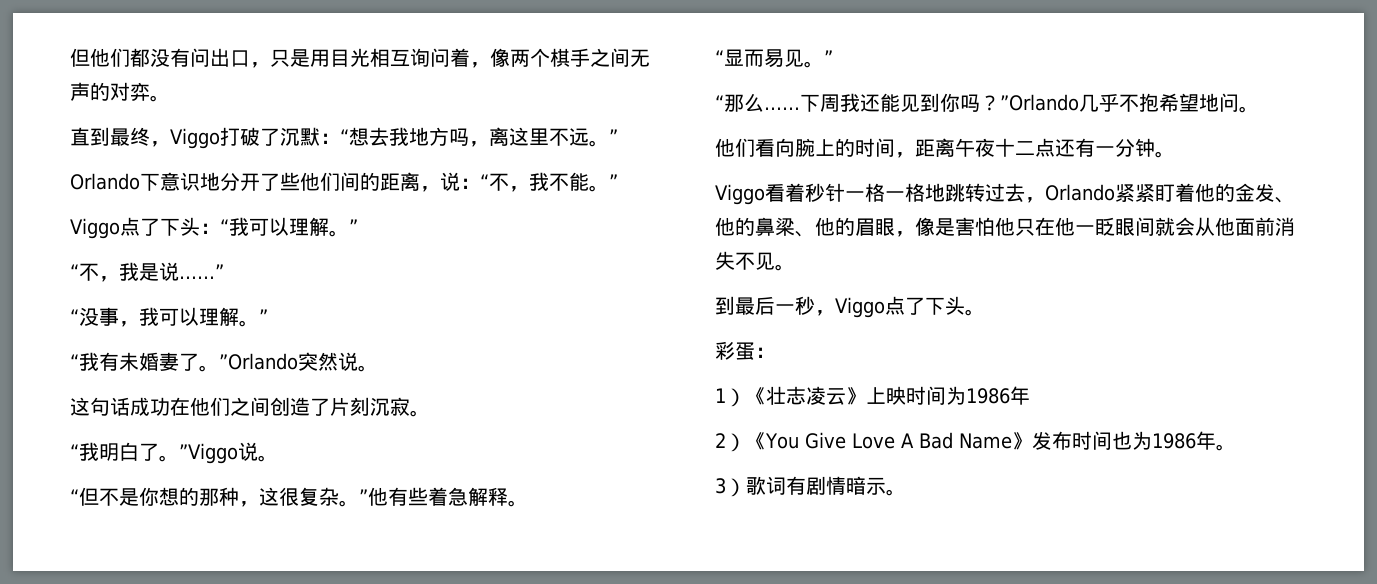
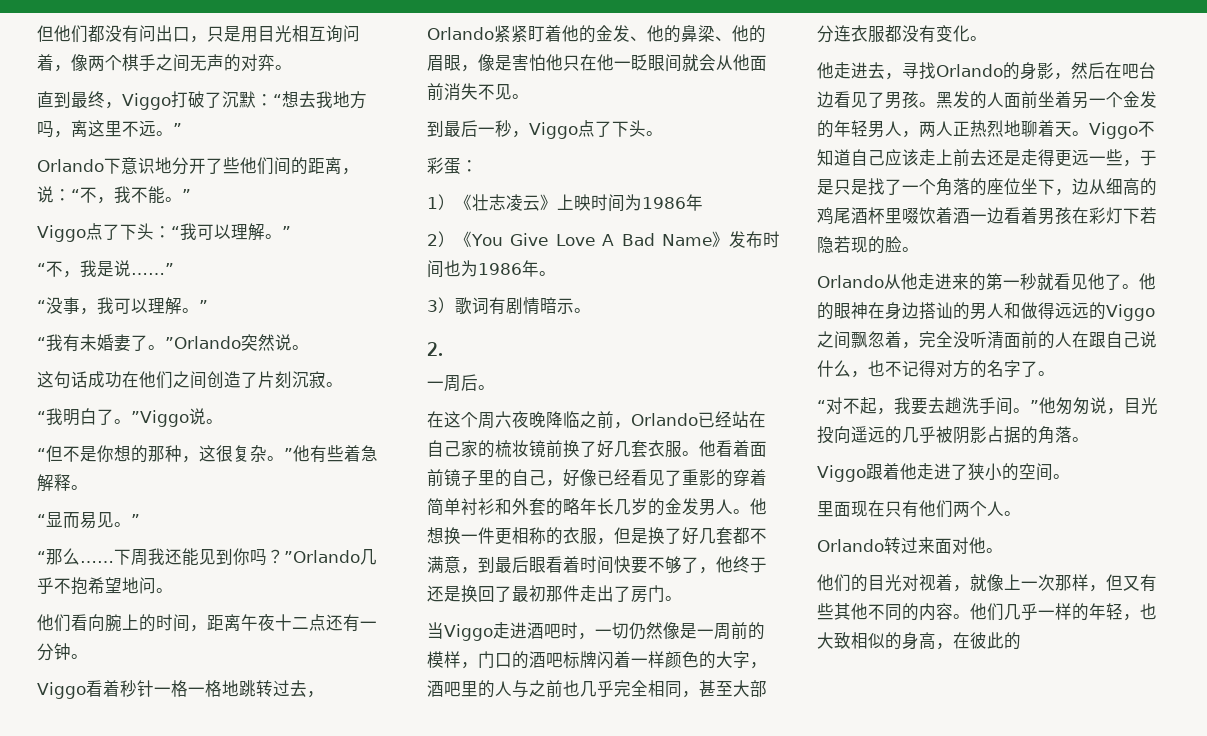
(906, 492) none -> [427,342,443,356] [427,374,495,392] [427,411,766,429] [427,440,767,458] [427,469,767,487] [427,498,767,516] [427,527,767,545] [427,556,767,574] [427,585,682,603] [427,622,765,641] [427,651,767,669] [427,680,767,698] [817,25,987,43] [817,62,1156,80] [817,91,1157,109] [817,120,1155,139] [817,149,1157,167] [817,178,1157,196] [817,207,1157,225] [817,236,919,254] [817,273,1156,291] [817,302,1155,321] [817,331,1157,349] [817,360,1055,378] [817,397,1158,415] [817,426,1089,444] [817,463,1070,482] [817,500,1021,518] [817,537,1003,554] [817,574,1157,592] [817,603,1157,621] [817,632,1021,650] // 2. // 一周后。 // 在这个周六夜晚降临之前，Orlando已经站在自己家的梳妆镜前换了好几套衣服。他看着面前镜子里的自己，好像已经看见了重影的穿着简单衬衫和外套的略年长几岁的金发男人。他想换一件更相称的衣服，但是换了好几套都不满意，到最后眼看着时间快要不够了，他终于还是换回了最初那件走出了房门。 // 当Viggo走进酒吧时，一切仍然像是一周前的模样，门口的酒吧标牌闪着一样颜色的大字，酒吧里的人与之前也几乎完全相同，甚至大部分连衣服都没有变化。 // 他走进去，寻找Orlando的身影，然后在吧台边看见了男孩。黑发的人面前坐着另一个金发的年轻男人，两人正热烈地聊着天。Viggo不知道自己应该走上前去还是走得更远一些，于是只是找了一个角落的座位坐下，边从细高的鸡尾酒杯里啜饮着酒一边看着男孩在彩灯下若隐若现的脸。 // Orlando从他走进来的第一秒就看见他了。他的眼神在身边搭讪的男人和做得远远的Viggo之间飘忽着，完全没听清面前的人在跟自己说什么，也不记得对方的名字了。 // “对不起，我要去趟洗手间。”他匆匆说，目光投向遥远的几乎被阴影占据的角落。 // Viggo跟着他走进了狭小的空间。 // 里面现在只有他们两个人。 // Orlando转过来面对他。 // 他们的目光对视着，就像上一次那样，但又有些其他不同的内容。他们几乎一样的年轻，也大致相似的身高，在彼此的

